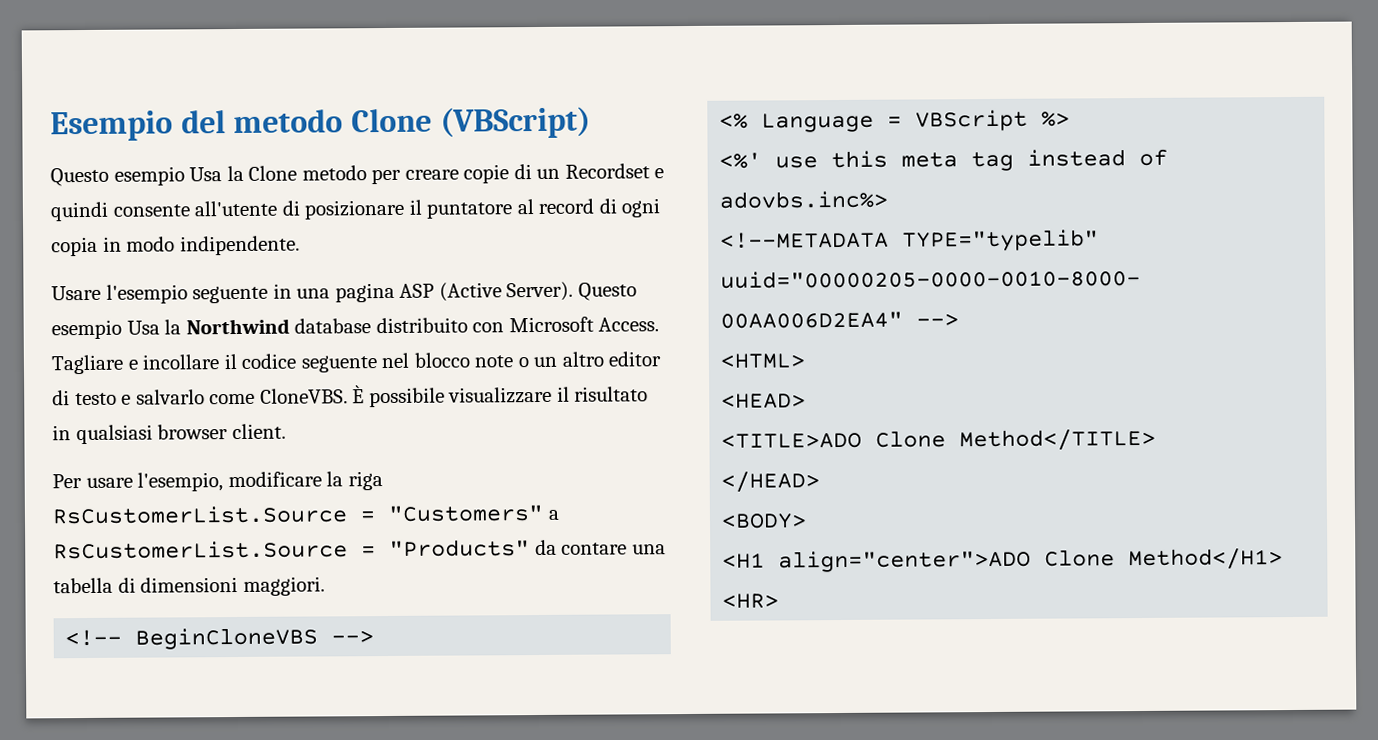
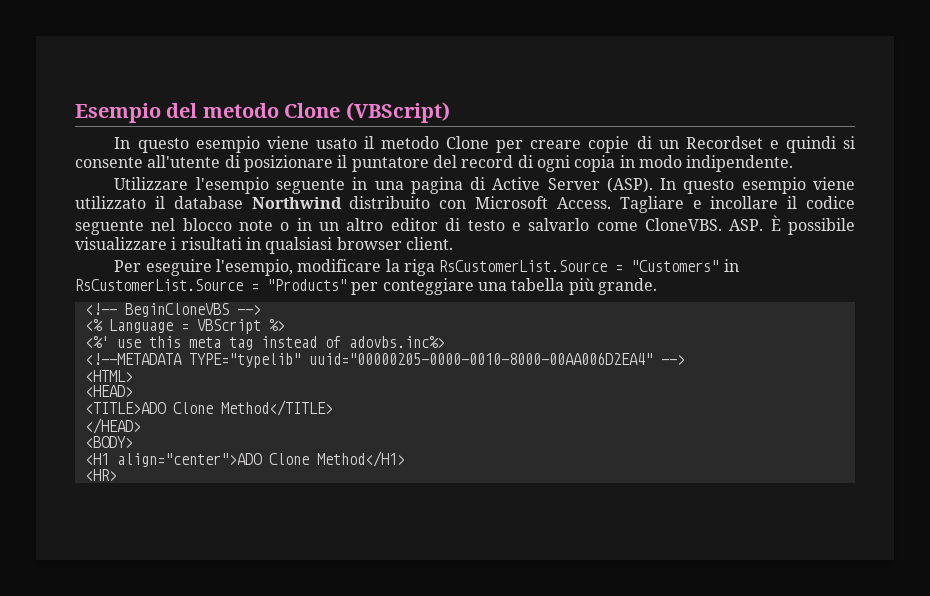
[50,165,367,187] Questo esempio Usa la Clone metodo -> [114,136,490,153] In questo esempio viene usato il metodo Clone
(108, 211) none -> [842,136,855,149] si
[516,199,534,215] al -> [432,155,457,168] del
[51,285,101,301] Usare -> [114,177,189,190] Utilizzare
[399,281,637,302] [51,318,372,340] ASP (Active Server). Questo esempio Usa la Northwind database -> [470,177,856,194] [75,196,342,209] di Active Server (ASP). In questo esempio viene utilizzato il database Northwind
(529, 362) none -> [296,218,312,231] in
(348, 396) none -> [729,219,764,231] ASP.
[556,386,649,402] il risultato -> [171,237,242,250] i risultati
[85,477,133,489] usare -> [145,259,212,276] eseguire
[547,509,559,520] a -> [723,259,739,272] in
[534,539,666,556] [53,576,325,596] da contare una tabella di dimensioni maggiori. -> [351,278,657,295] per conteggiare una tabella più grande.

